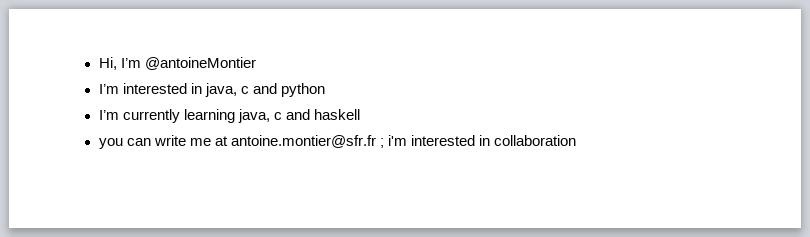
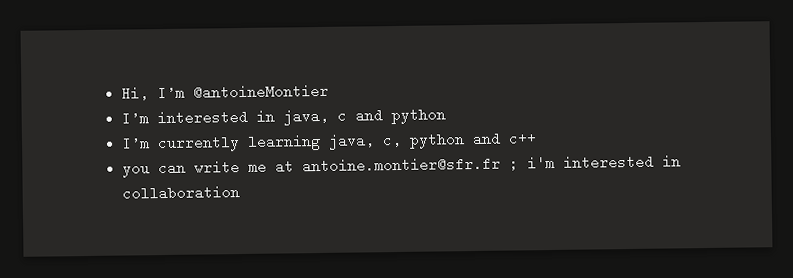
[273,109,360,120] c and haskell -> [382,131,538,149] c, python and c++

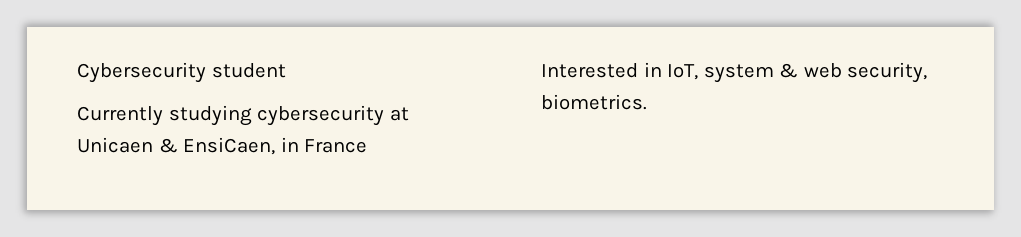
[121,83,330,101] [121,108,447,126] [121,131,538,153] [122,154,682,178] [122,185,241,201] Hi, I’m @antoineMontier // I’m interested in java, c and python // I’m currently learning java, c, python and c++ // you can write me at antoine.montier@sfr.fr ; i'm interested in collaboration -> [77,62,286,83] [77,105,409,126] [77,137,368,155] [541,62,928,83] [541,94,647,110] Cybersecurity student // Currently studying cybersecurity at Unicaen & EnsiCaen, in France // Interested in IoT, system & web security, biometrics.

